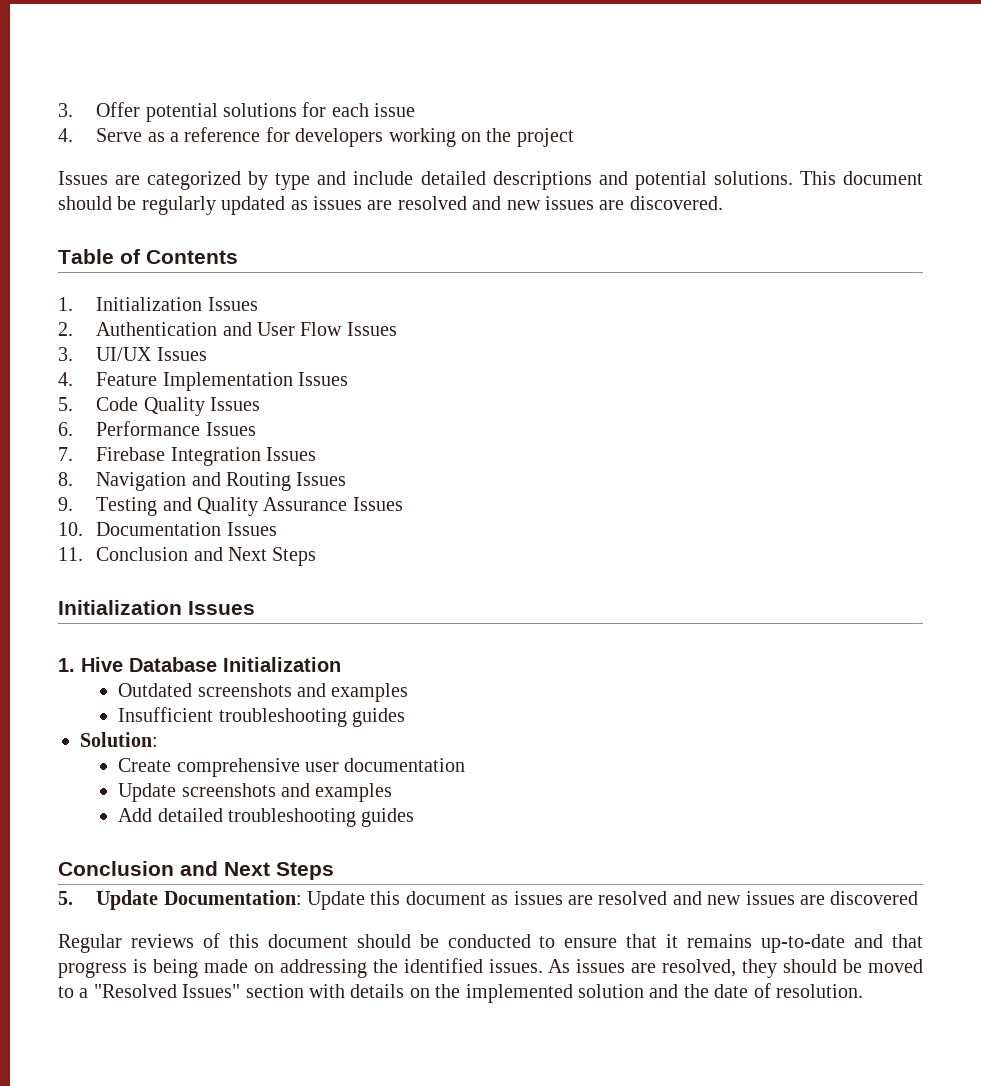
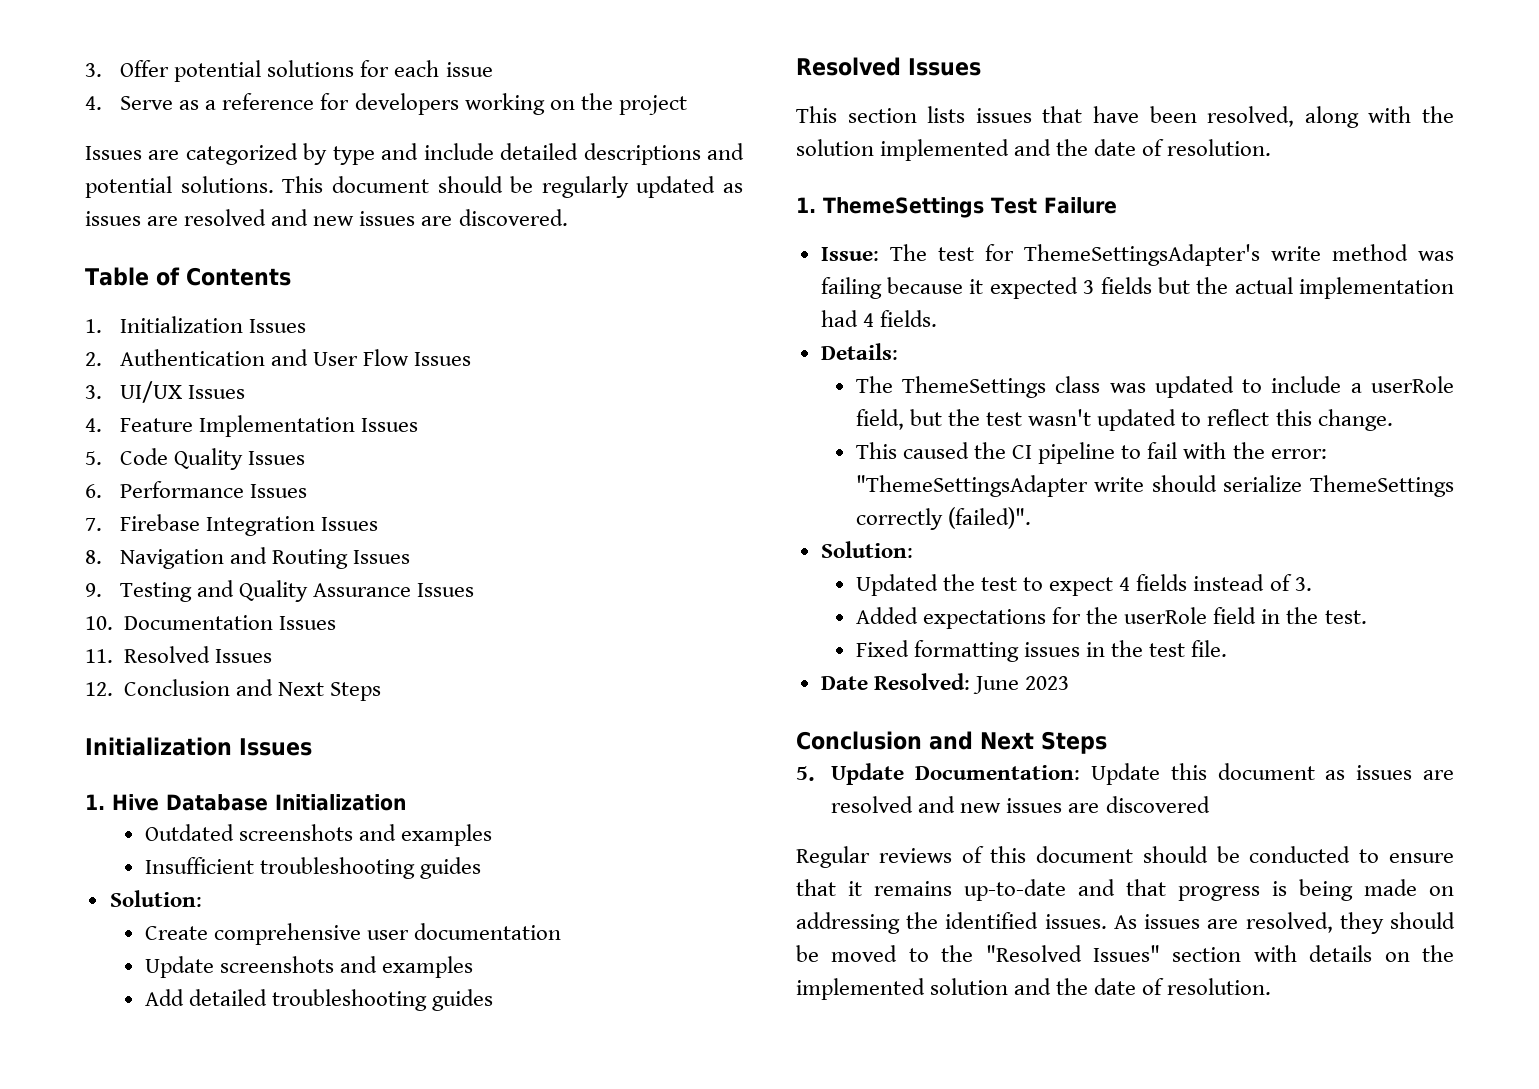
(83, 554) none -> [124,646,273,663] [85,682,113,696] Resolved Issues // 12.
(415, 817) none -> [796,57,981,76] [796,106,1454,128] [796,139,1272,161] [796,197,1117,218] [820,244,1454,266] [820,277,1455,299] [820,310,937,327] [820,343,898,360] [855,376,1454,398] [855,409,1393,431] [855,442,1327,464] [855,475,1454,497] [855,507,1032,530] [820,541,913,558] [855,574,1312,596] [855,607,1367,629] [855,640,1228,662] [820,673,1069,694] // Resolved Issues // This section lists issues that have been resolved, along with the solution implemented and the date of resolution. // 1. ThemeSettings Test Failure // Issue: The test for ThemeSettingsAdapter's write method was failing because it expected 3 fields but the actual implementation had 4 fields. // Details: // The ThemeSettings class was updated to include a userRole field, but the test wasn't updated to reflect this change. // This caused the CI pipeline to fail with the error: "ThemeSettingsAdapter write should serialize ThemeSettings correctly (failed)". // Solution: // Updated the test to expect 4 fields instead of 3. // Added expectations for the userRole field in the test. // Fixed formatting issues in the test file. // Date Resolved: June 2023
[79,988,89,998] a -> [941,945,974,962] the

